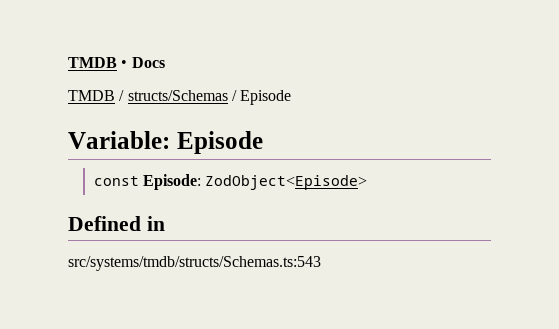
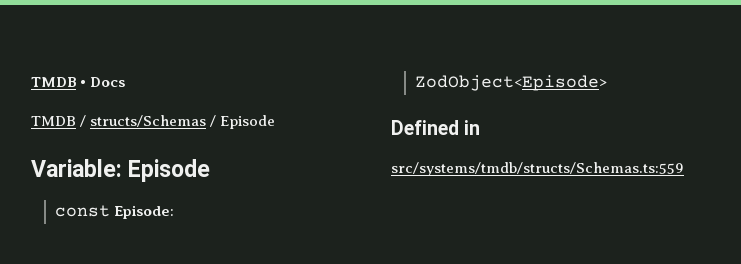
[68,256,321,271] src/systems/tmdb/structs/Schemas.ts:543 -> [391,162,684,176] src/systems/tmdb/structs/Schemas.ts:559

